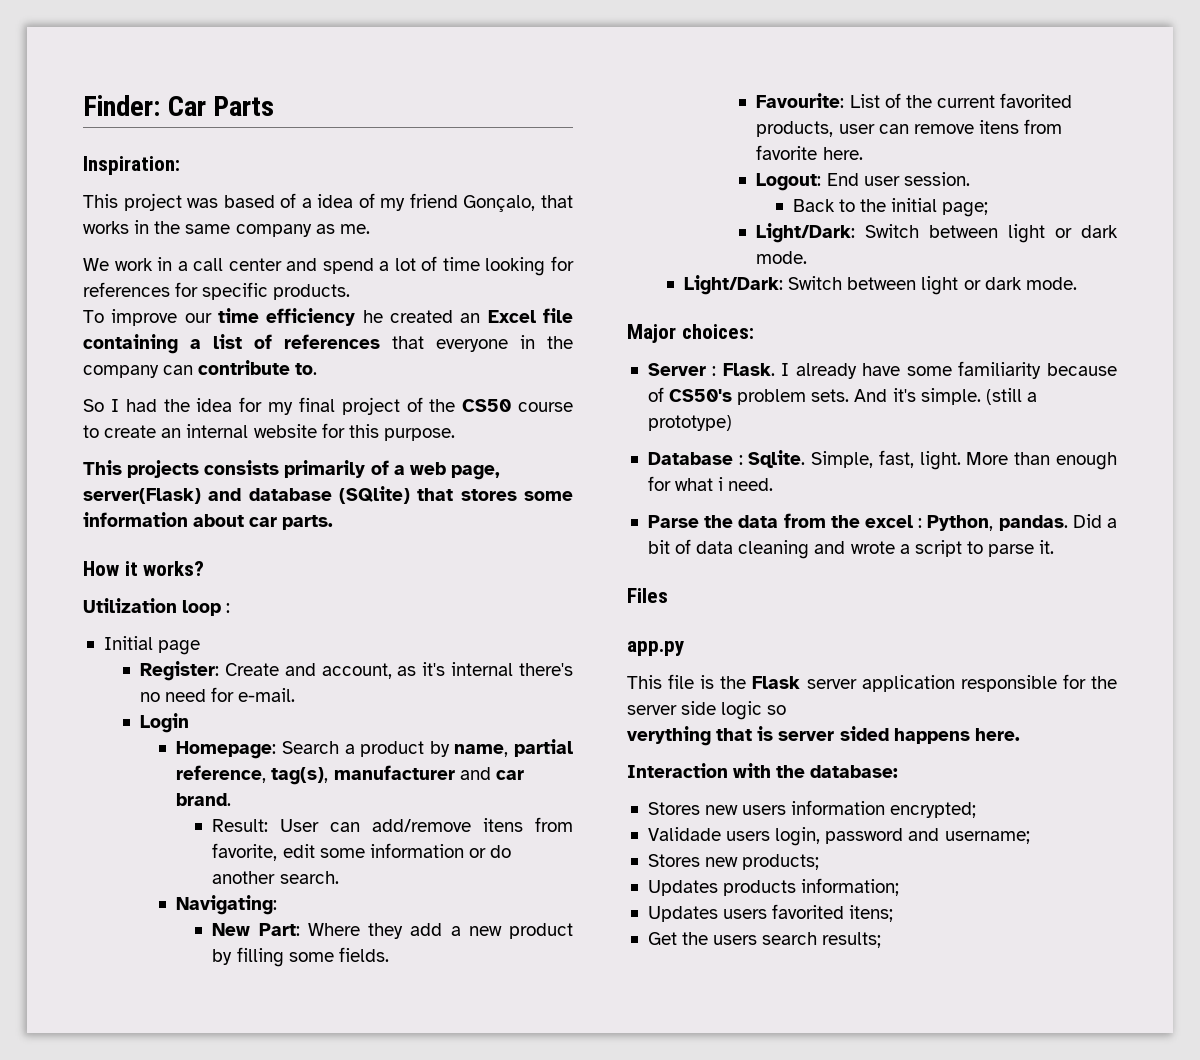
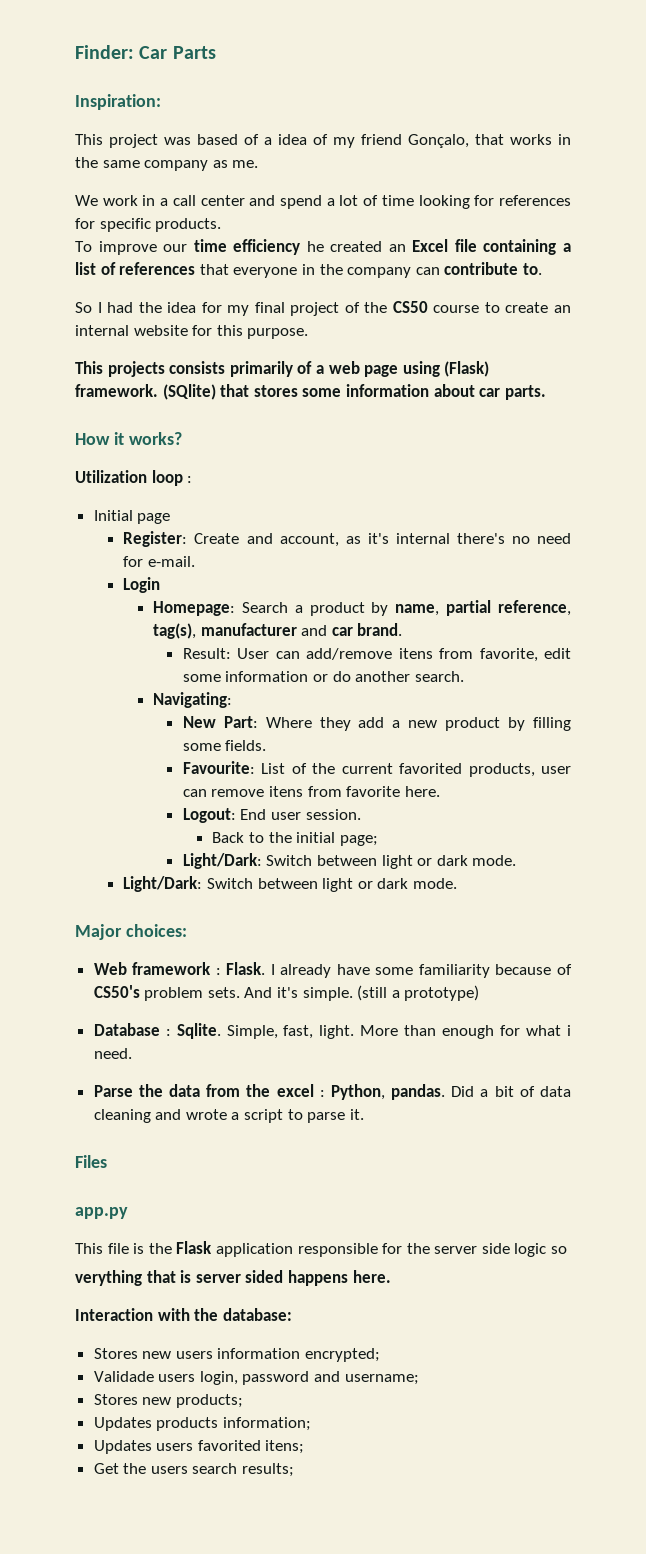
[450,465,500,480] [83,488,332,504] page, server(Flask) and database -> [364,361,490,377] [75,384,158,397] page using (Flask) framework.
[647,363,706,376] Server -> [93,962,212,975] Web framework
[806,679,857,689] server -> (213, 1247) none

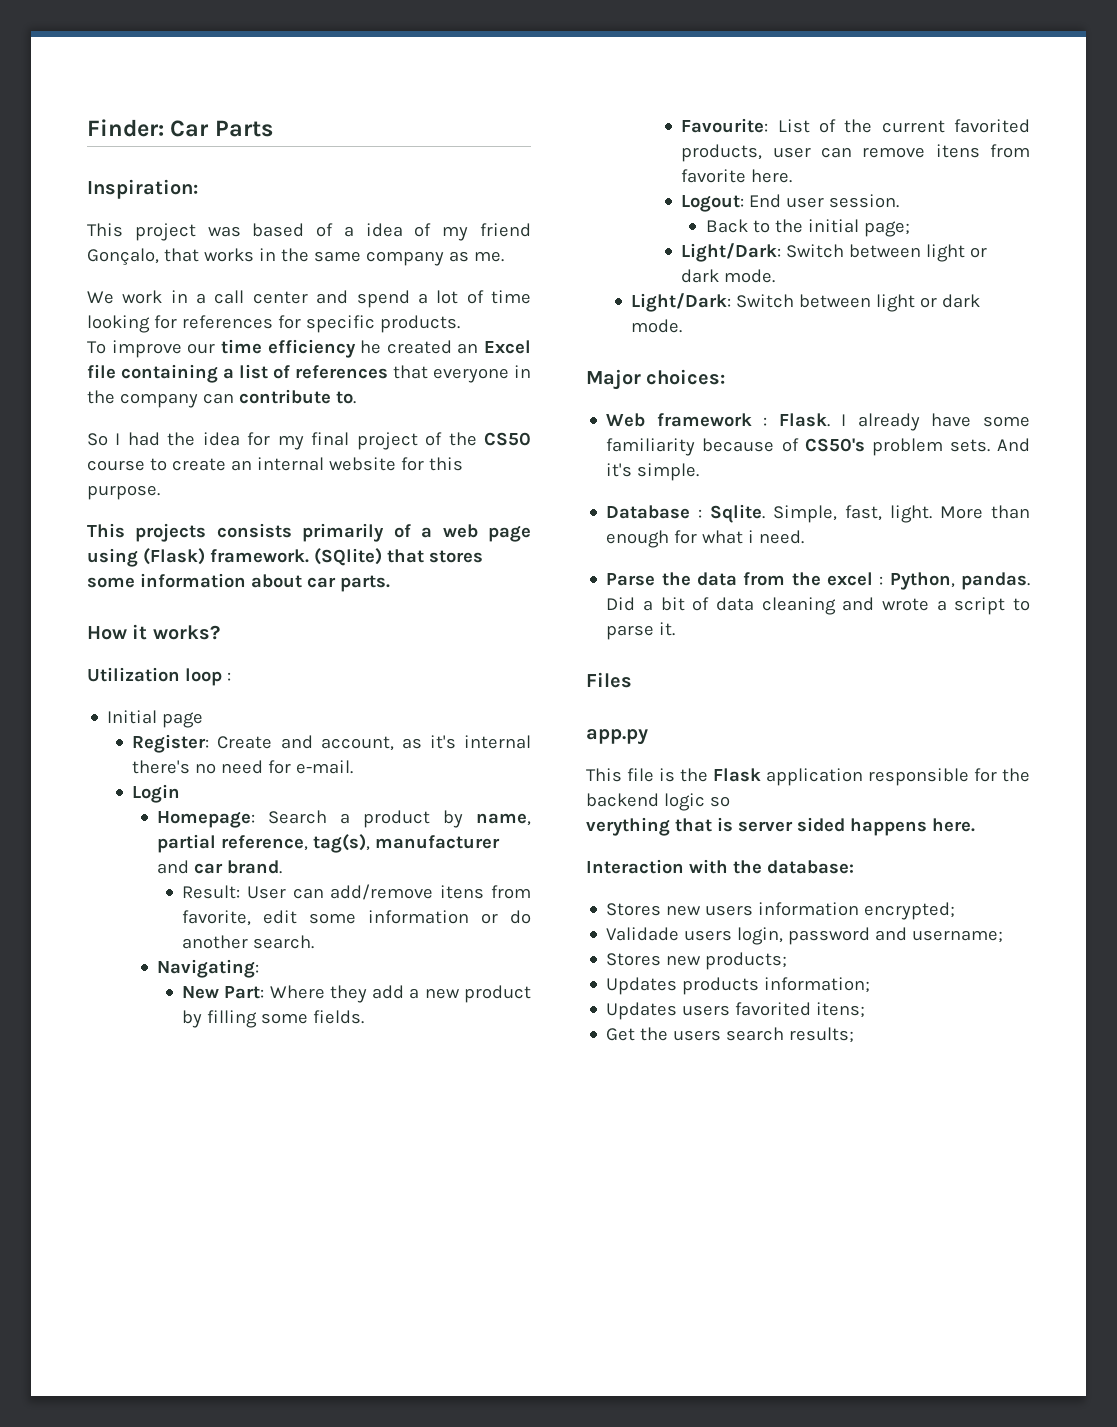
[357,985,480,1001] (still a prototype) -> (700, 472) none
[434,1243,510,1254] server side -> [586,793,659,807] backend

